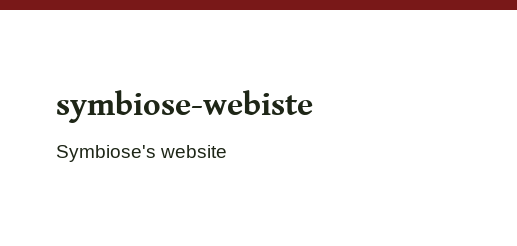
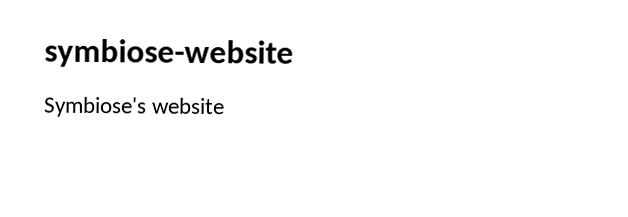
[56,90,313,123] symbiose-webiste -> [44,38,294,69] symbiose-website

